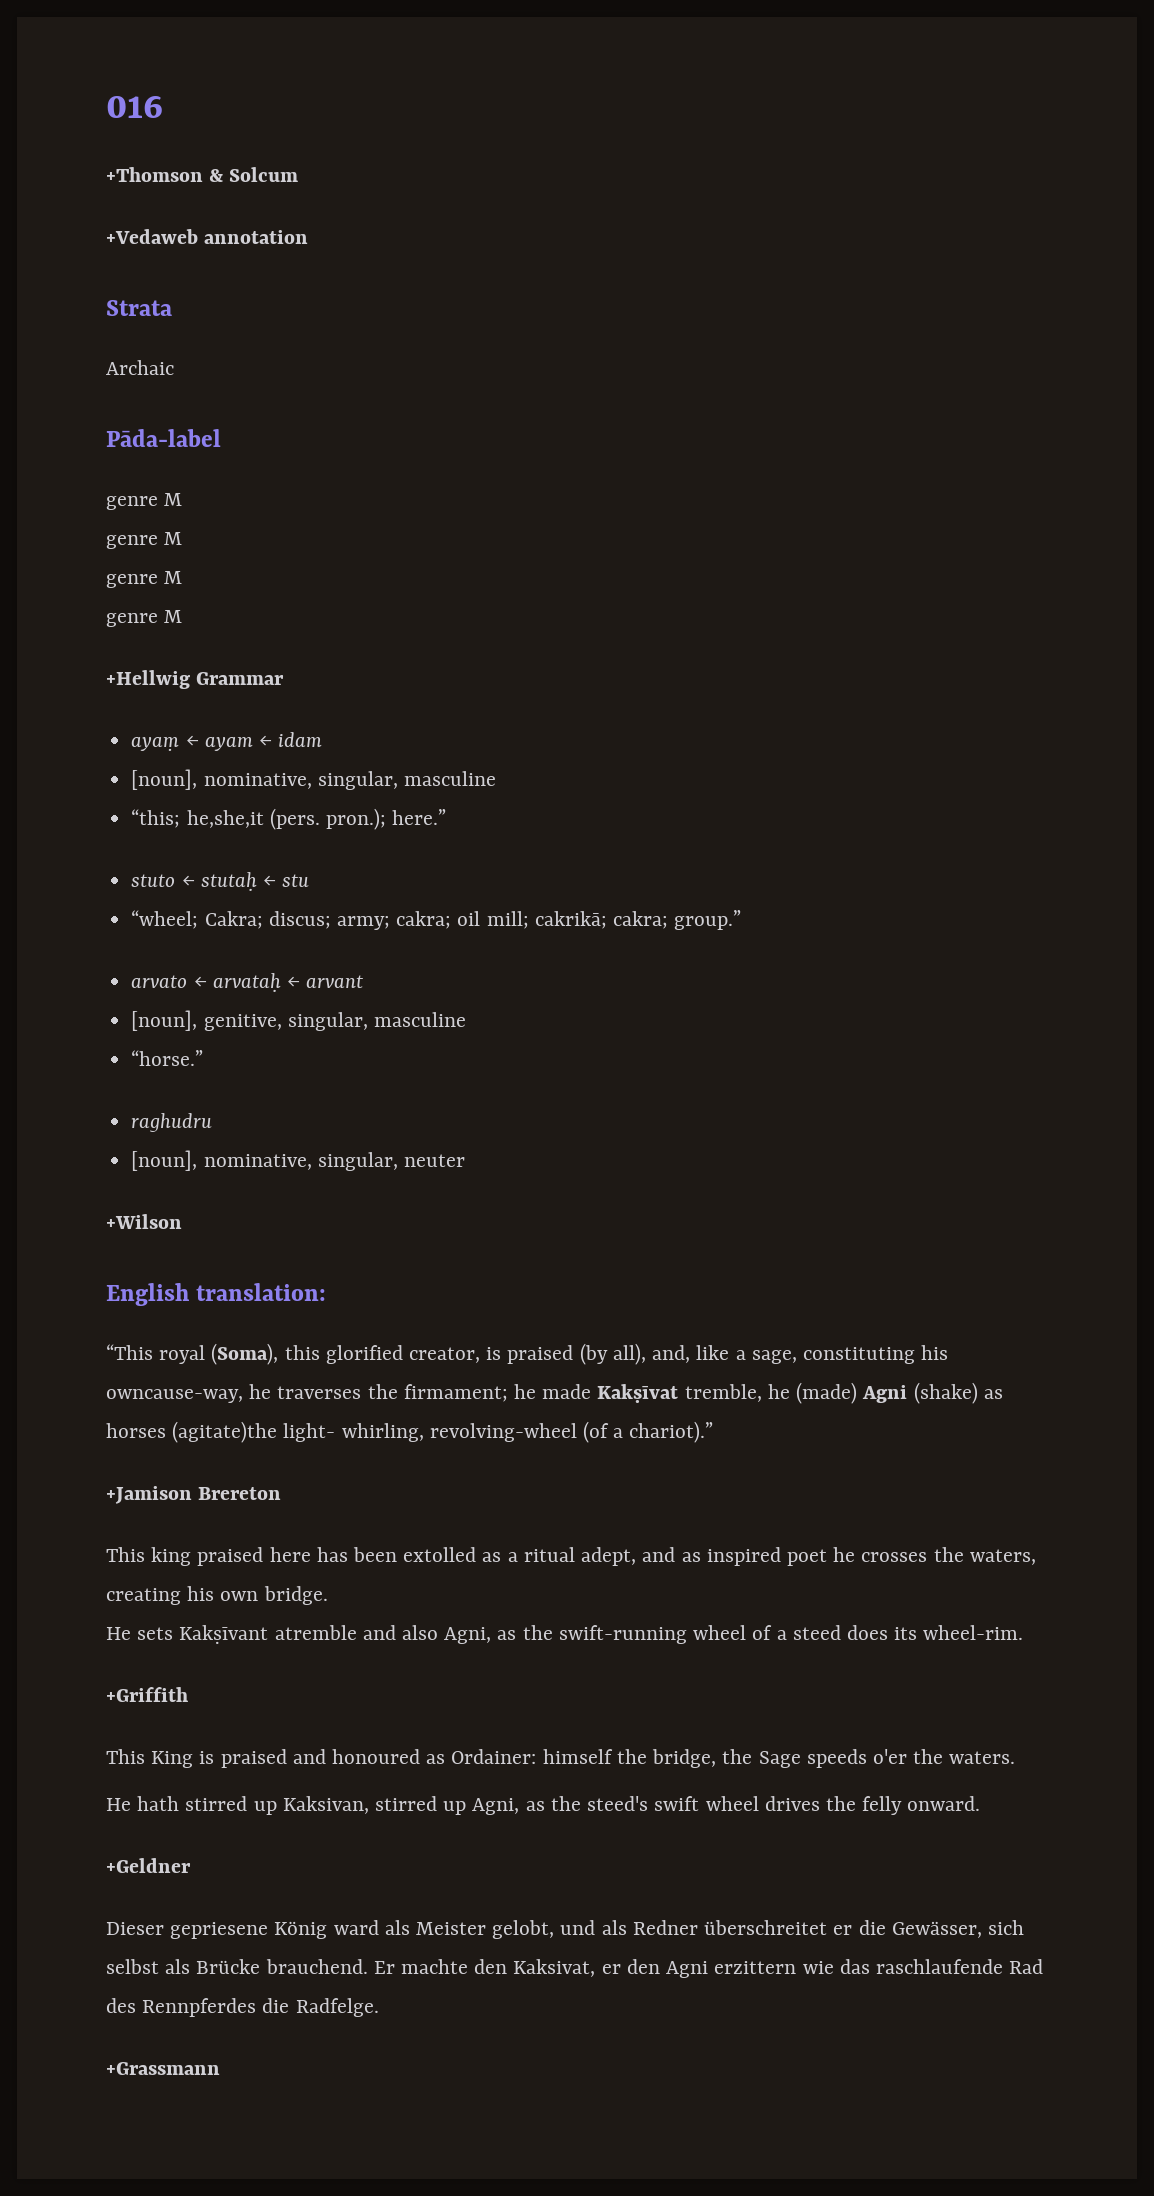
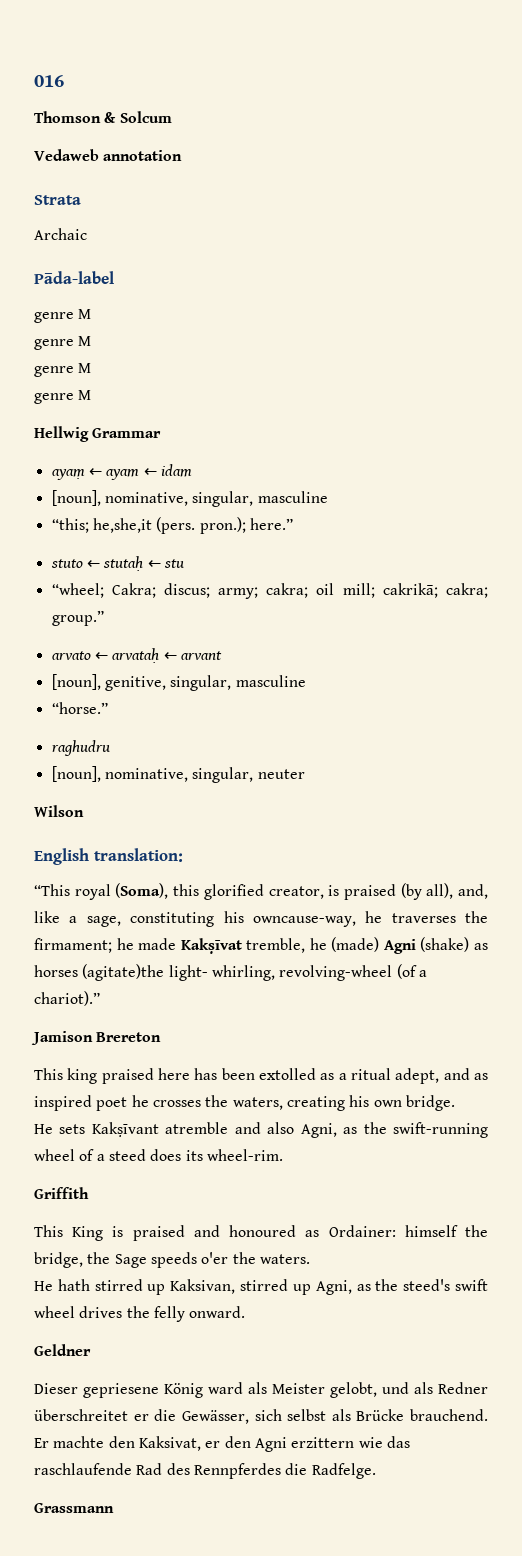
[106,167,203,182] +Thomson -> [34,111,101,123] Thomson
[106,229,198,244] +Vedaweb -> [34,149,99,161] Vedaweb
[106,670,190,689] +Hellwig -> [34,426,89,442] Hellwig
[106,1214,182,1229] +Wilson -> [34,805,84,817] Wilson
[106,1486,192,1504] +Jamison -> [31,1031,93,1045] Jamison
[106,1687,188,1702] +Griffith -> [34,1187,89,1199] Griffith
[106,1858,191,1873] +Geldner -> [34,1344,91,1356] Geldner
[106,2062,220,2075] +Grassmann -> [34,1503,114,1513] Grassmann

